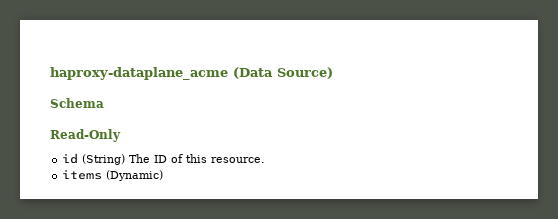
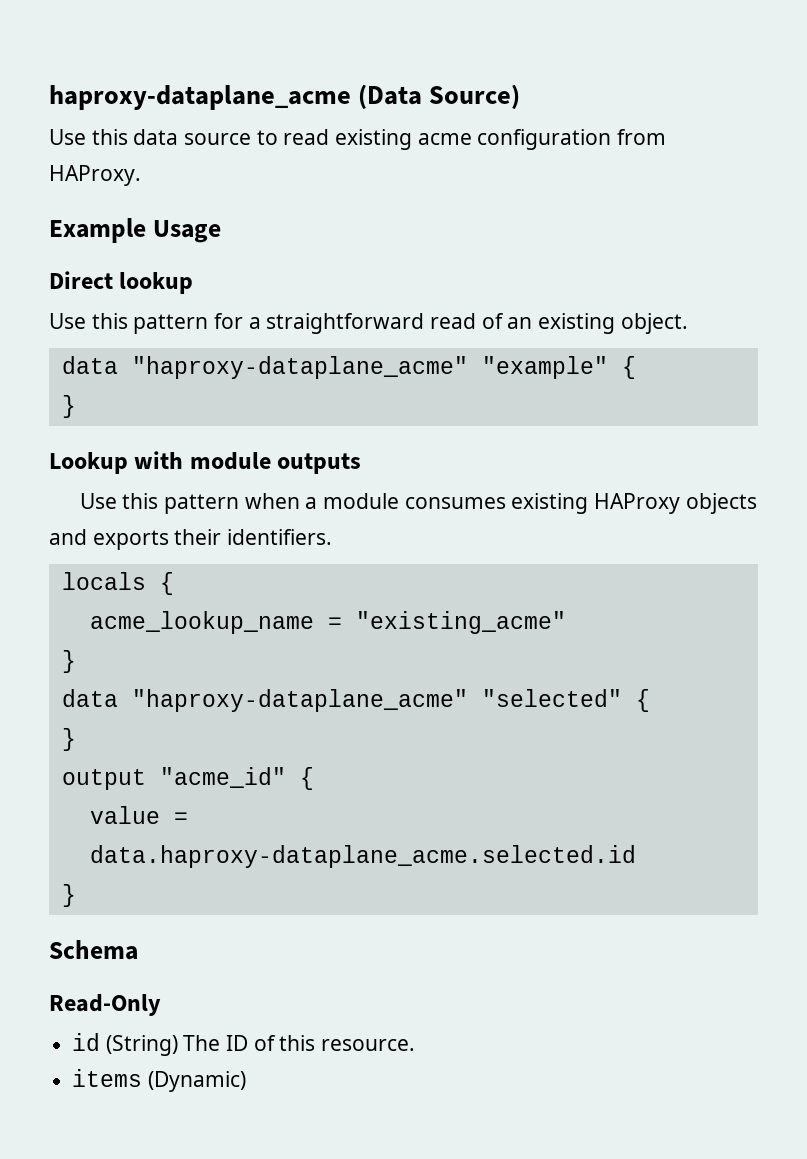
(333, 73) none -> [49,129,667,150] [49,165,141,186] [49,218,221,243] [49,271,194,294] [49,313,688,334] [61,356,636,379] [61,395,76,418] [49,451,362,474] [79,493,757,514] [49,529,333,550] [61,572,174,595] [89,611,566,634] [61,650,76,673] [61,689,650,712] [61,728,76,751] [61,767,314,790] [89,806,188,824] [89,845,636,868] [61,884,76,907] // Use this data source to read existing acme configuration from HAProxy. // Example Usage // Direct lookup // Use this pattern for a straightforward read of an existing object. // data "haproxy-dataplane_acme" "example" { // } // Lookup with module outputs // Use this pattern when a module consumes existing HAProxy objects and exports their identifiers. // locals { // acme_lookup_name = "existing_acme" // } // data "haproxy-dataplane_acme" "selected" { // } // output "acme_id" { // value = data.haproxy-dataplane_acme.selected.id // }

